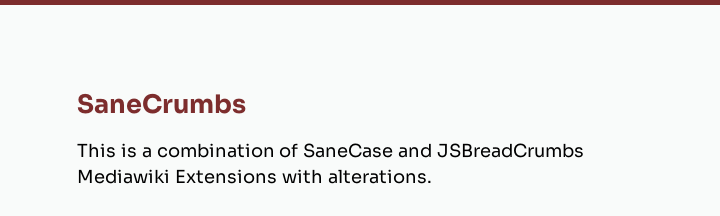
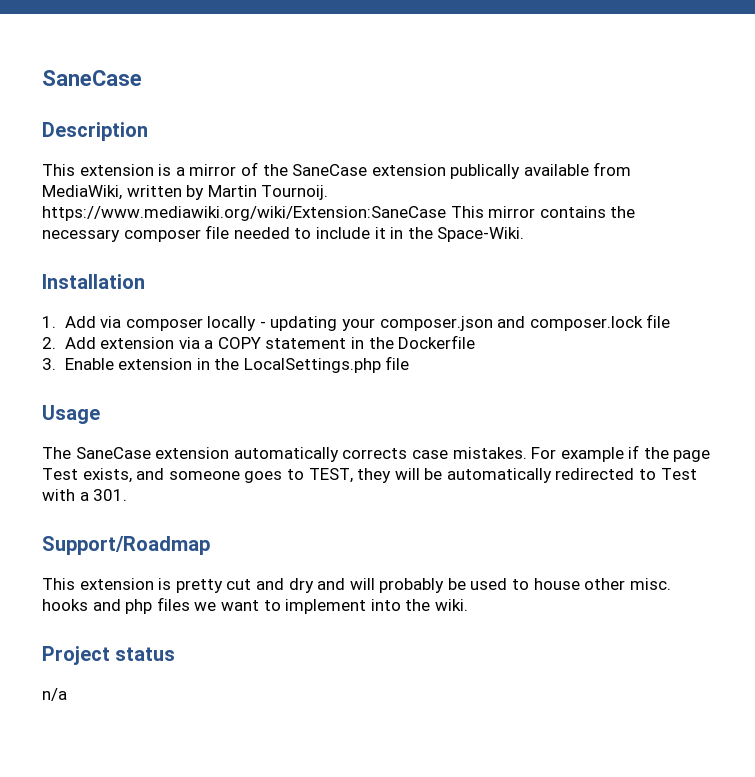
[77,93,246,114] [77,143,116,158] SaneCrumbs // This -> [42,70,142,86] [42,122,148,141] [42,164,154,176] SaneCase // Description // This extension
[156,143,585,158] [77,169,432,184] combination of SaneCase and JSBreadCrumbs Mediawiki Extensions with alterations. -> [189,162,632,179] [42,185,329,200] [42,206,636,221] [42,225,525,242] [42,274,145,289] [42,314,671,331] [42,335,476,349] [42,356,410,373] [42,405,100,424] [42,445,711,462] [42,468,697,483] [42,489,128,501] [42,536,210,555] [42,578,671,593] [42,597,468,614] [42,646,176,665] [42,688,67,701] mirror of the SaneCase extension publically available from MediaWiki, written by Martin Tournoij. https://www.mediawiki.org/wiki/Extension:SaneCase This mirror contains the necessary composer file needed to include it in the Space-Wiki. // Installation // 1. Add via composer locally - updating your composer.json and composer.lock file // 2. Add extension via a COPY statement in the Dockerfile // 3. Enable extension in the LocalSettings.php file // Usage // The SaneCase extension automatically corrects case mistakes. For example if the page Test exists, and someone goes to TEST, they will be automatically redirected to Test with a 301. // Support/Roadmap // This extension is pretty cut and dry and will probably be used to house other misc. hooks and php files we want to implement into the wiki. // Project status // n/a

